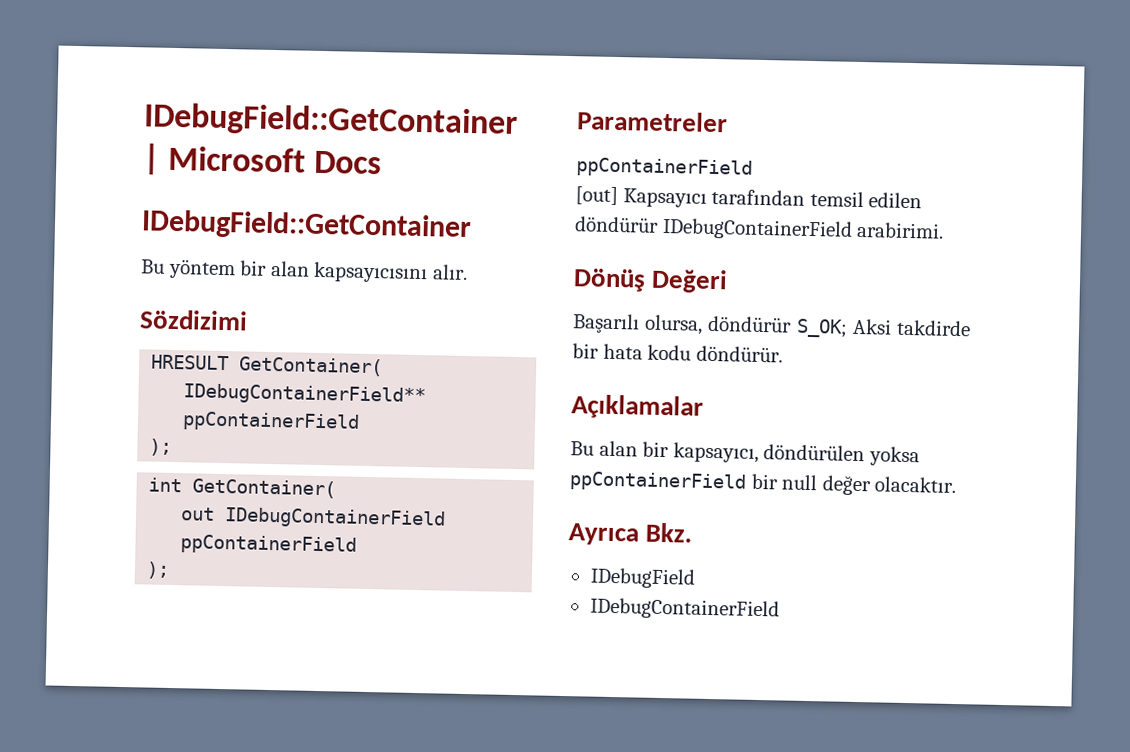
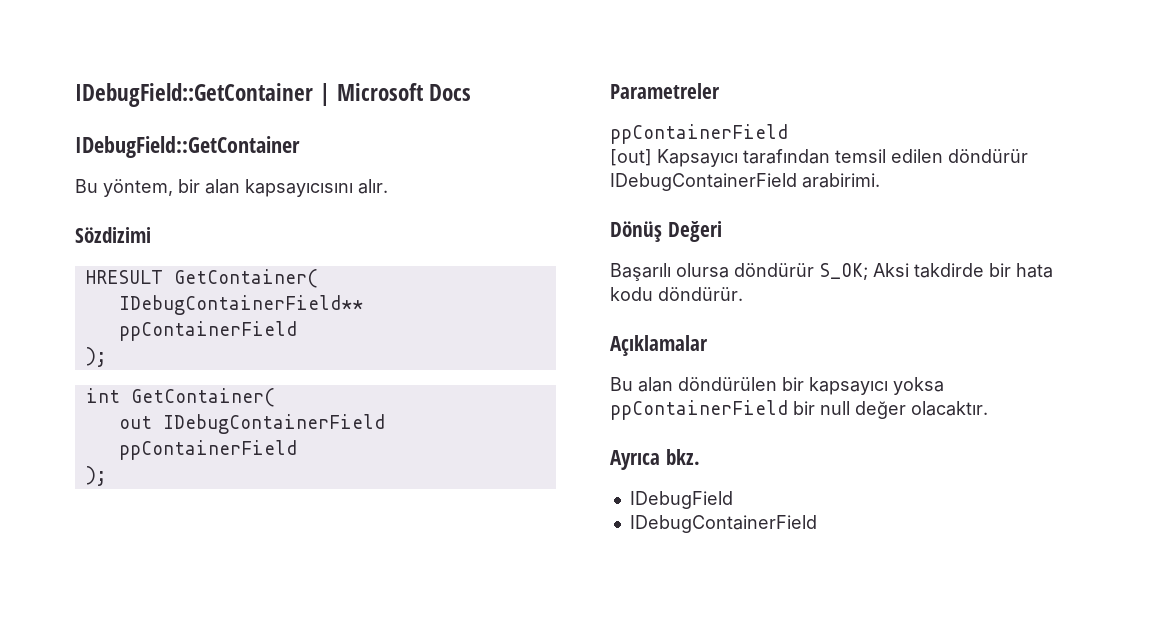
[167,258,236,280] yöntem -> [103,179,173,197] yöntem,
[644,314,704,335] olursa, -> [676,263,729,278] olursa
[642,441,866,463] bir kapsayıcı, döndürülen -> [678,377,888,395] döndürülen bir kapsayıcı
[645,522,694,543] Bkz. -> [665,449,700,465] bkz.

